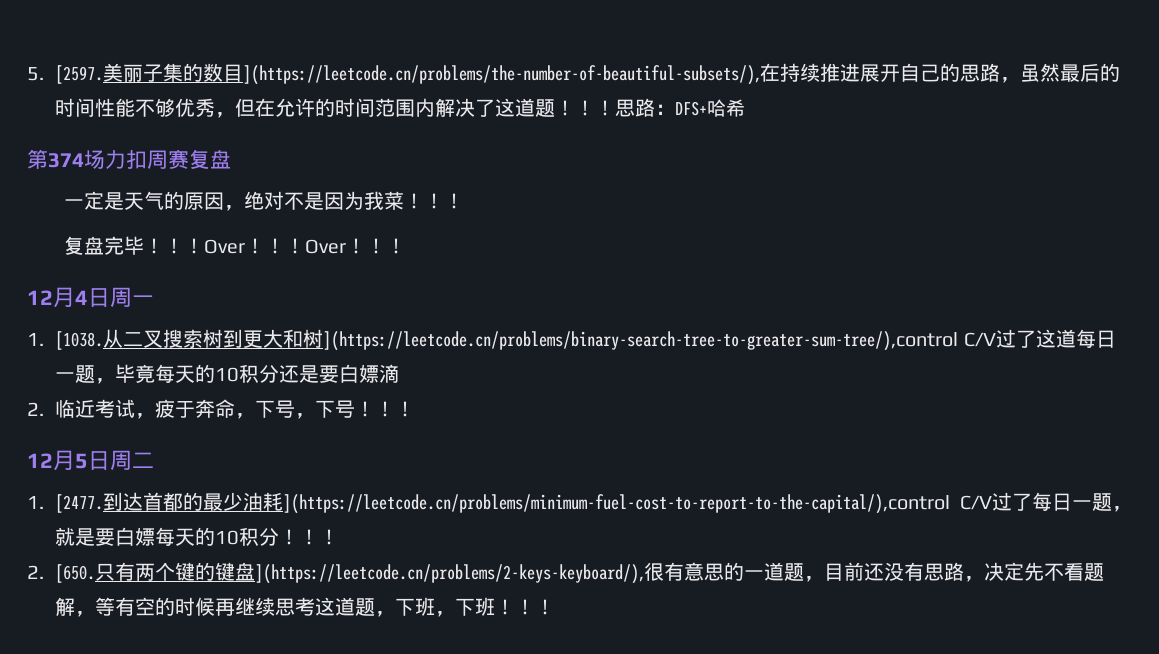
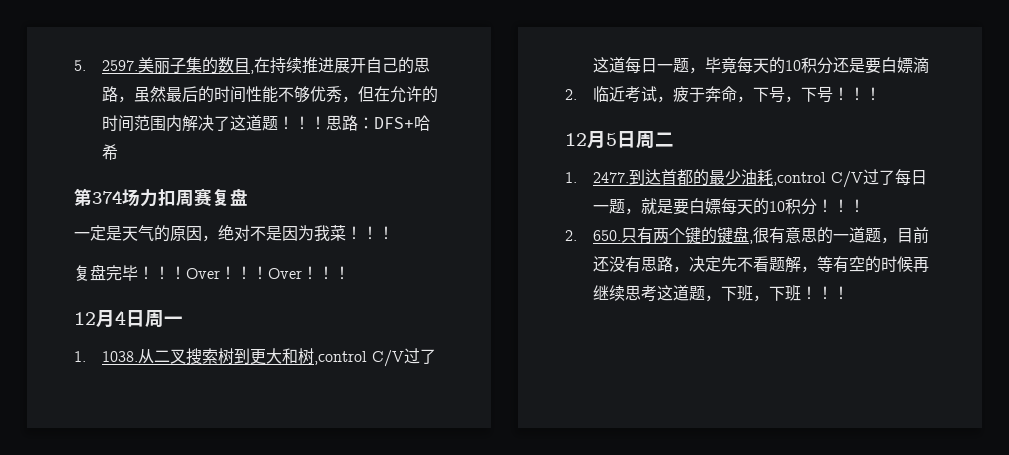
[55,65,104,84] [2597. -> [101,60,138,71] 2597.
[243,65,761,85] ](https://leetcode.cn/problems/the-number-of-beautiful-subsets/), -> [249,70,254,74] ,
[55,331,104,350] [1038. -> [101,351,138,362] 1038.
[323,331,959,351] ](https://leetcode.cn/problems/binary-search-tree-to-greater-sum-tree/),control -> [313,351,367,365] ,control
[55,494,104,513] [2477. -> [592,172,629,183] 2477.
[283,494,951,514] ](https://leetcode.cn/problems/minimum-fuel-cost-to-report-to-the-capital/),control -> [772,172,826,186] ,control
[55,564,96,583] [650. -> [592,230,621,241] 650.
[255,564,645,584] ](https://leetcode.cn/problems/2-keys-keyboard/), -> [748,240,753,244] ,

